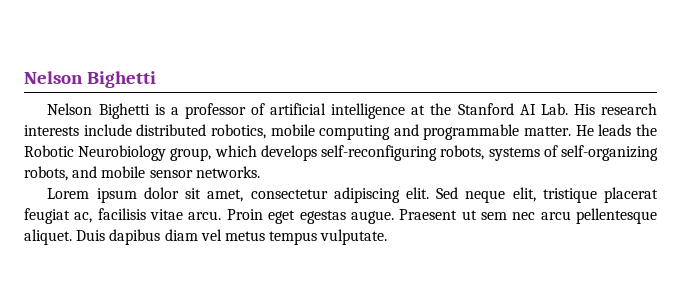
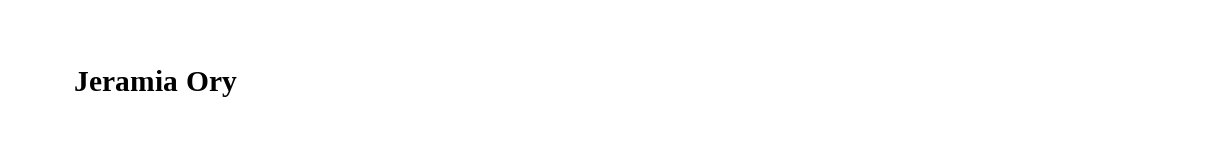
[24,71,157,88] [47,103,657,119] [24,124,657,140] [24,145,658,161] [24,166,260,181] [47,187,658,203] [24,208,657,224] [24,229,388,245] Nelson Bighetti // Nelson Bighetti is a professor of artificial intelligence at the Stanford AI Lab. His research interests include distributed robotics, mobile computing and programmable matter. He leads the Robotic Neurobiology group, which develops self-reconfiguring robots, systems of self-organizing robots, and mobile sensor networks. // Lorem ipsum dolor sit amet, consectetur adipiscing elit. Sed neque elit, tristique placerat feugiat ac, facilisis vitae arcu. Proin eget egestas augue. Praesent ut sem nec arcu pellentesque aliquet. Duis dapibus diam vel metus tempus vulputate. -> [74,70,237,97] Jeramia Ory

